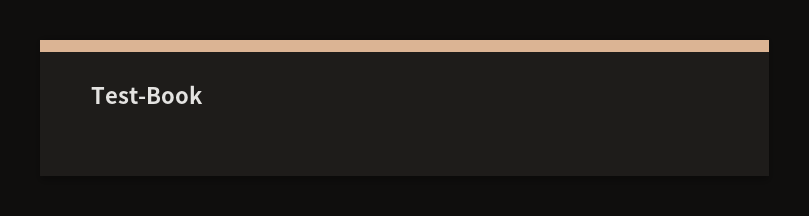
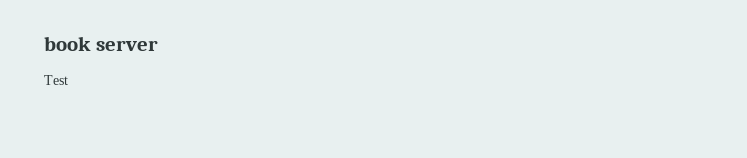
[91,85,203,104] Test-Book -> [44,36,158,51] [44,75,68,85] book server // Test

